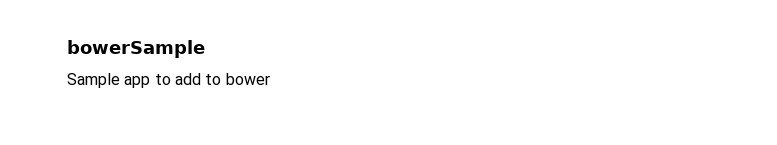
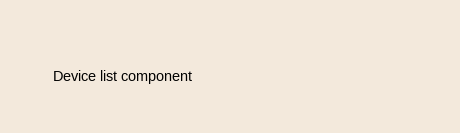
[67,40,205,58] [67,73,270,88] bowerSample // Sample app to add to bower -> [53,70,192,84] Device list component

